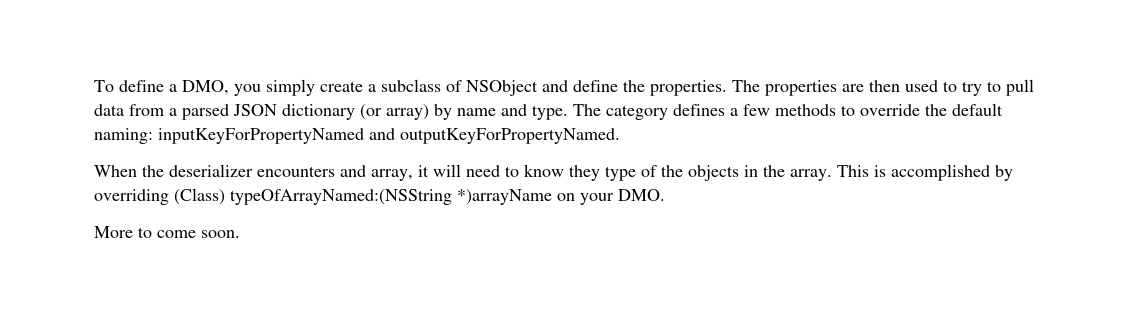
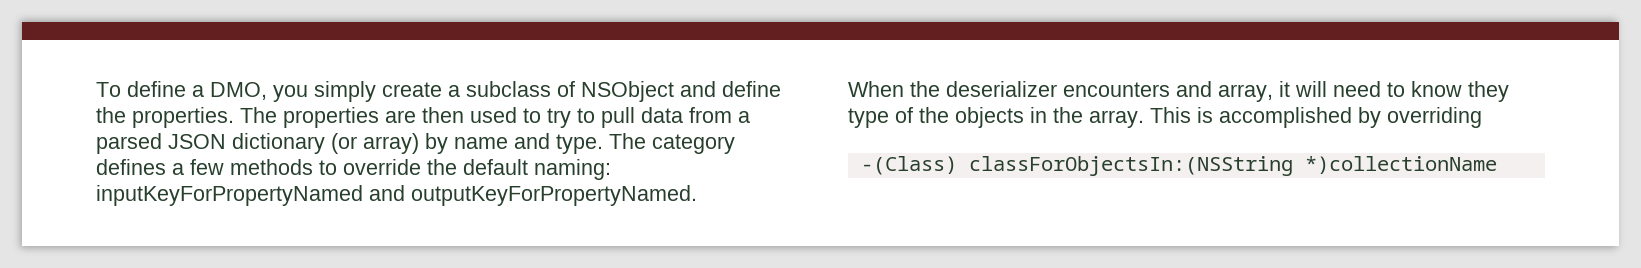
[174,188,665,205] [94,226,240,238] (Class) typeOfArrayNamed:(NSString *)arrayName on your DMO. // More to come soon. -> [860,156,1497,176] // -(Class) classForObjectsIn:(NSString *)collectionName

